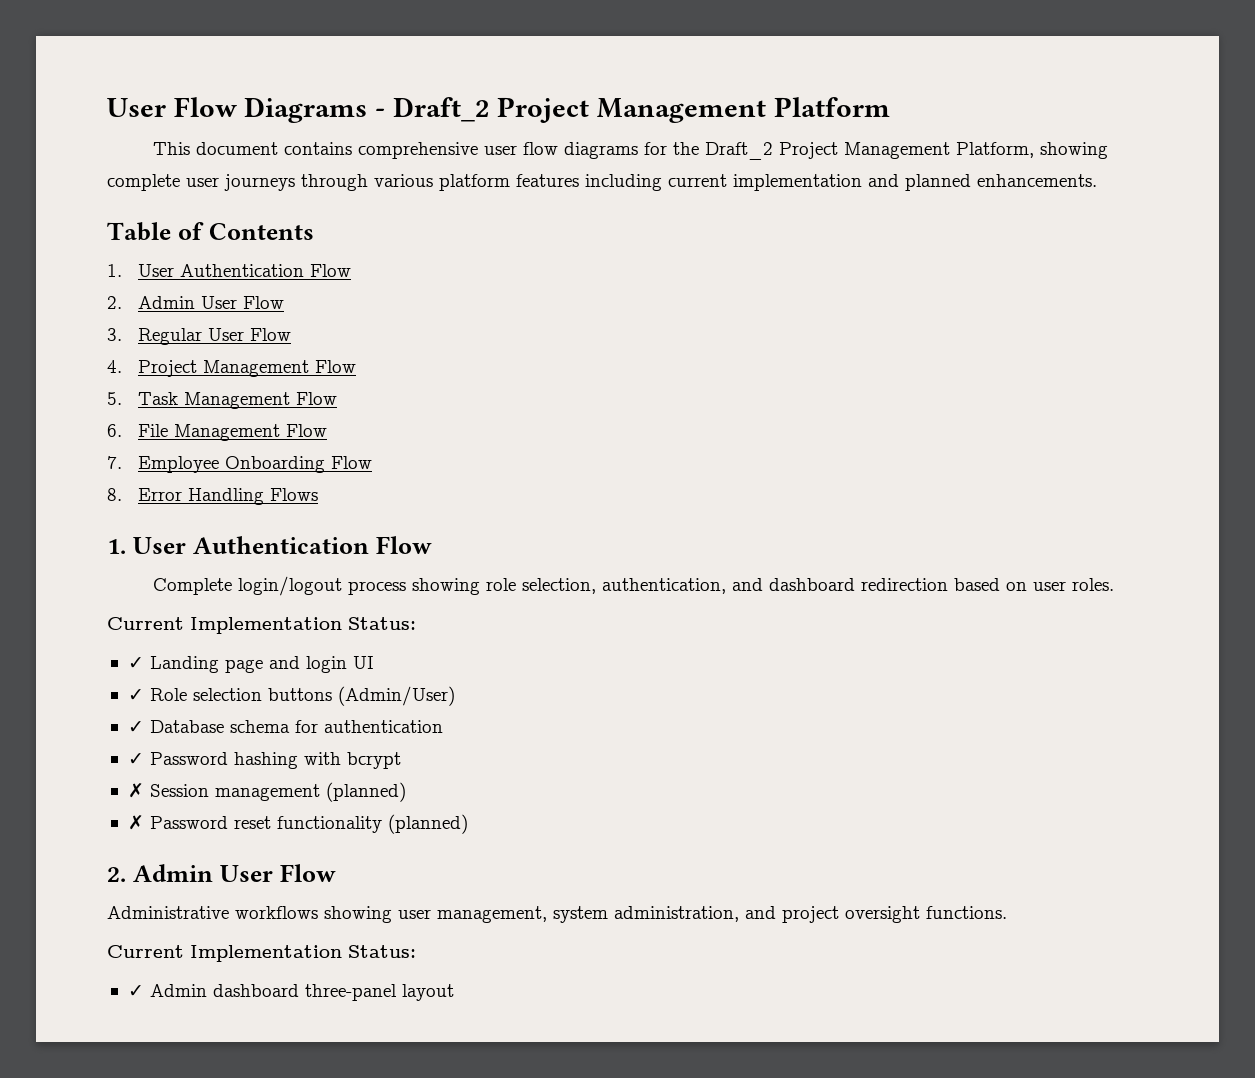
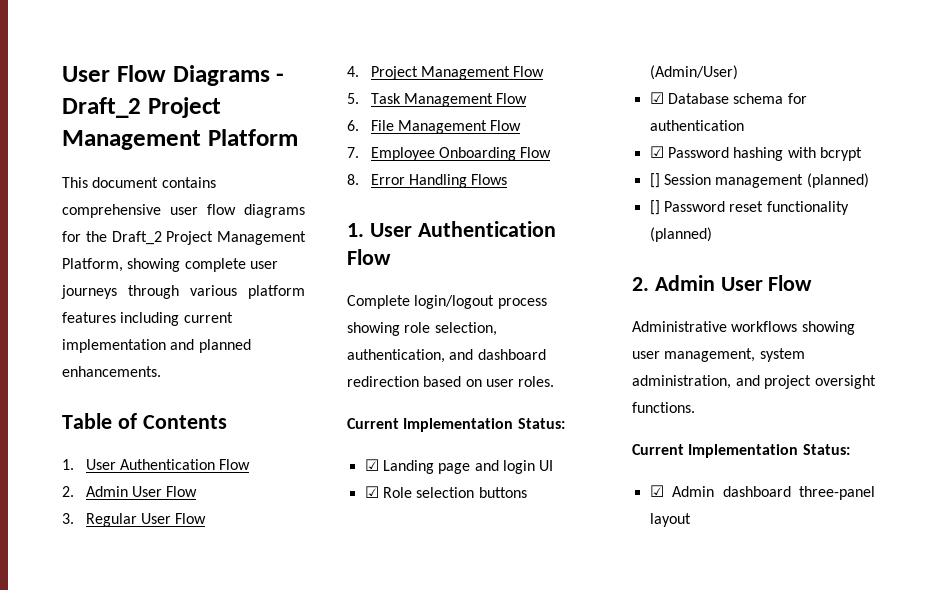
[127,657,144,669] ✓ -> [364,459,379,471] ☑
[127,689,144,701] ✓ -> [364,486,379,498] ☑
[127,721,144,733] ✓ -> [649,92,664,104] ☑
[127,753,144,765] ✓ -> [649,146,664,158] ☑
[127,783,144,798] ✗ -> [649,173,660,188] []
[127,815,144,830] ✗ -> [649,200,660,215] []
[127,985,144,997] ✓ -> [649,485,664,497] ☑

